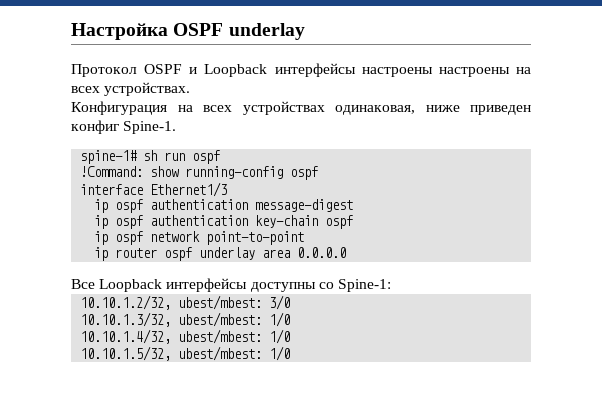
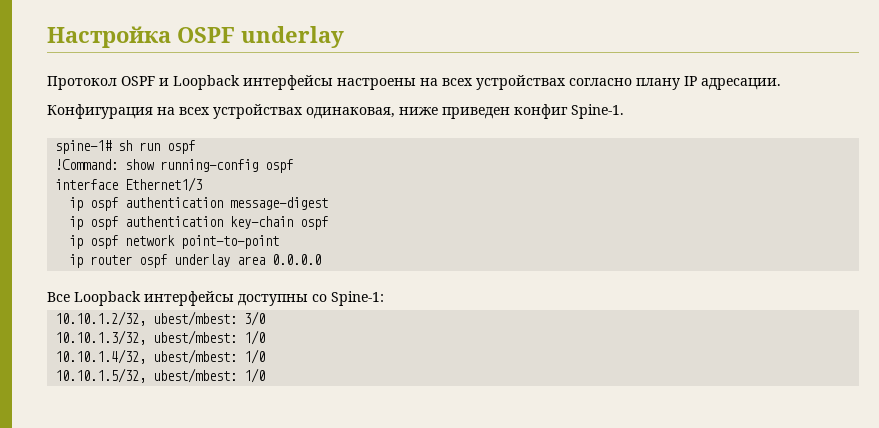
[438,67,531,77] [71,82,191,96] настроены на всех устройствах. -> [420,75,781,90] на всех устройствах согласно плану IP адресации.

